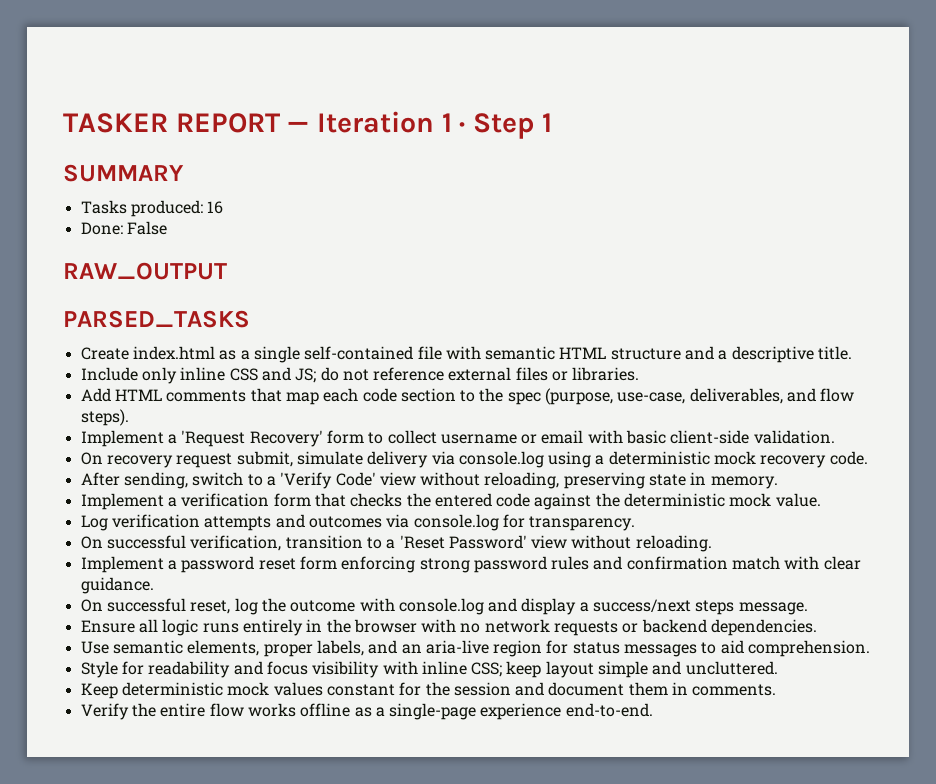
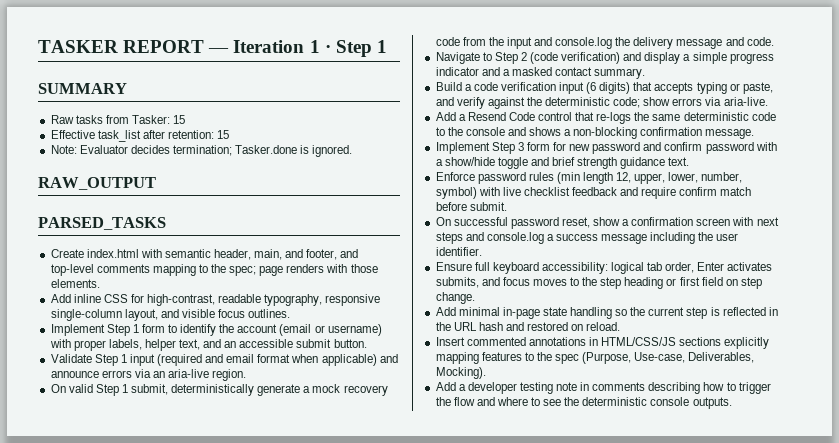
[80,200,224,217] [80,221,167,235] [63,262,227,280] [63,310,250,328] [80,346,853,363] [80,367,640,384] [80,388,855,405] [80,409,129,426] [80,430,835,447] [80,451,868,468] [80,472,778,489] [80,493,821,510] [80,514,636,531] [80,535,712,552] [80,556,861,573] [80,577,154,594] [80,598,808,615] [80,619,818,636] [80,640,871,657] [80,661,778,678] [80,682,777,699] [80,703,653,720] Tasks produced: 16 // Done: False // RAW_OUTPUT // PARSED_TASKS // Create index.html as a single self-contained file with semantic HTML structure and a descriptive title. // Include only inline CSS and JS; do not reference external files or libraries. // Add HTML comments that map each code section to the spec (purpose, use-case, deliverables, and flow steps). // Implement a 'Request Recovery' form to collect username or email with basic client-side validation. // On recovery request submit, simulate delivery via console.log using a deterministic mock recovery code. // After sending, switch to a 'Verify Code' view without reloading, preserving state in memory. // Implement a verification form that checks the entered code against the deterministic mock value. // Log verification attempts and outcomes via console.log for transparency. // On successful verification, transition to a 'Reset Password' view without reloading. // Implement a password reset form enforcing strong password rules and confirmation match with clear guidance. // On successful reset, log the outcome with console.log and display a success/next steps message. // Ensure all logic runs entirely in the browser with no network requests or backend dependencies. // Use semantic elements, proper labels, and an aria-live region for status messages to aid comprehension. // Style for readability and focus visibility with inline CSS; keep layout simple and uncluttered. // Keep deterministic mock values constant for the session and document them in comments. // Verify the entire flow works offline as a single-page experience end-to-end. -> [50,115,186,124] [50,130,230,142] [50,145,353,157] [38,177,156,190] [38,217,166,230] [50,249,359,260] [50,264,378,276] [50,279,100,288] [50,294,381,306] [50,309,291,321] [50,324,382,336] [49,339,367,351] [50,354,398,366] [50,369,247,381] [50,384,388,396] [435,37,774,49] [435,52,774,64] [435,67,646,79] [435,82,773,94] [435,97,768,109] [435,112,776,124] [435,127,755,139] [435,142,777,154] [435,157,690,169] [435,172,743,184] [435,187,752,199] [435,202,507,211] [435,217,779,229] [435,232,739,244] [435,247,482,256] [435,262,773,274] [435,277,762,289] [435,292,475,304] [435,307,778,319] [435,322,621,331] [435,337,770,349] [435,352,755,364] [435,367,486,379] [435,382,771,394] [435,397,732,409] Raw tasks from Tasker: 15 // Effective task_list after retention: 15 // Note: Evaluator decides termination; Tasker.done is ignored. // RAW_OUTPUT // PARSED_TASKS // Create index.html with semantic header, main, and footer, and top-level comments mapping to the spec; page renders with those elements. // Add inline CSS for high-contrast, readable typography, responsive single-column layout, and visible focus outlines. // Implement Step 1 form to identify the account (email or username) with proper labels, helper text, and an accessible submit button. // Validate Step 1 input (required and email format when applicable) and announce errors via an aria-live region. // On valid Step 1 submit, deterministically generate a mock recovery code from the input and console.log the delivery message and code. // Navigate to Step 2 (code verification) and display a simple progress indicator and a masked contact summary. // Build a code verification input (6 digits) that accepts typing or paste, and verify against the deterministic code; show errors via aria-live. // Add a Resend Code control that re-logs the same deterministic code to the console and shows a non-blocking confirmation message. // Implement Step 3 form for new password and confirm password with a show/hide toggle and brief strength guidance text. // Enforce password rules (min length 12, upper, lower, number, symbol) with live checklist feedback and require confirm match before submit. // On successful password reset, show a confirmation screen with next steps and console.log a success message including the user identifier. // Ensure full keyboard accessibility: logical tab order, Enter activates submits, and focus moves to the step heading or first field on step change. // Add minimal in-page state handling so the current step is reflected in the URL hash and restored on reload. // Insert commented annotations in HTML/CSS/JS sections explicitly mapping features to the spec (Purpose, Use-case, Deliverables, Mocking). // Add a developer testing note in comments describing how to trigger the flow and where to see the deterministic console outputs.

